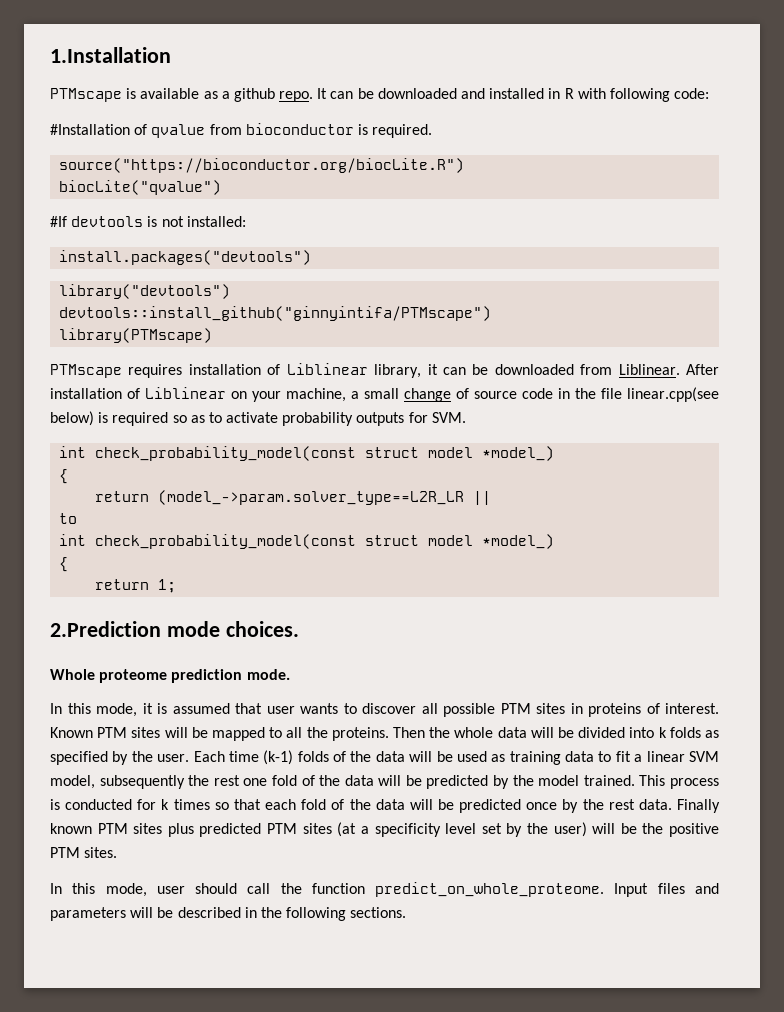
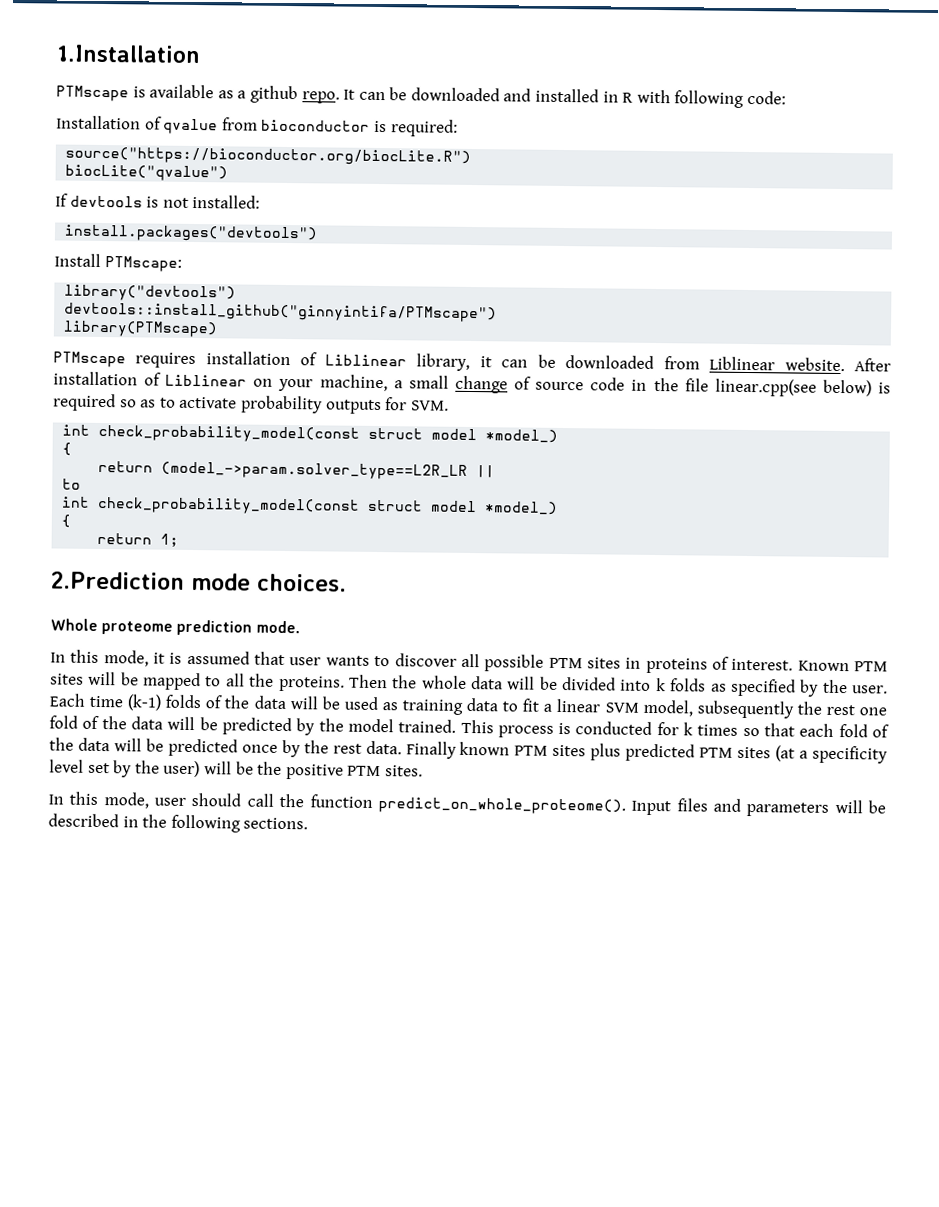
[50,124,130,135] #Installation -> [56,115,141,130] Installation
[372,124,433,138] required. -> [390,119,458,137] required:
[50,216,67,227] #If -> [55,193,68,207] If
(312, 257) none -> [54,253,182,272] // Install PTMscape:
[618,364,680,375] Liblinear. -> [709,356,845,372] Liblinear website.
[375,882,605,897] predict_on_whole_proteome. -> [377,797,626,815] predict_on_whole_proteome().

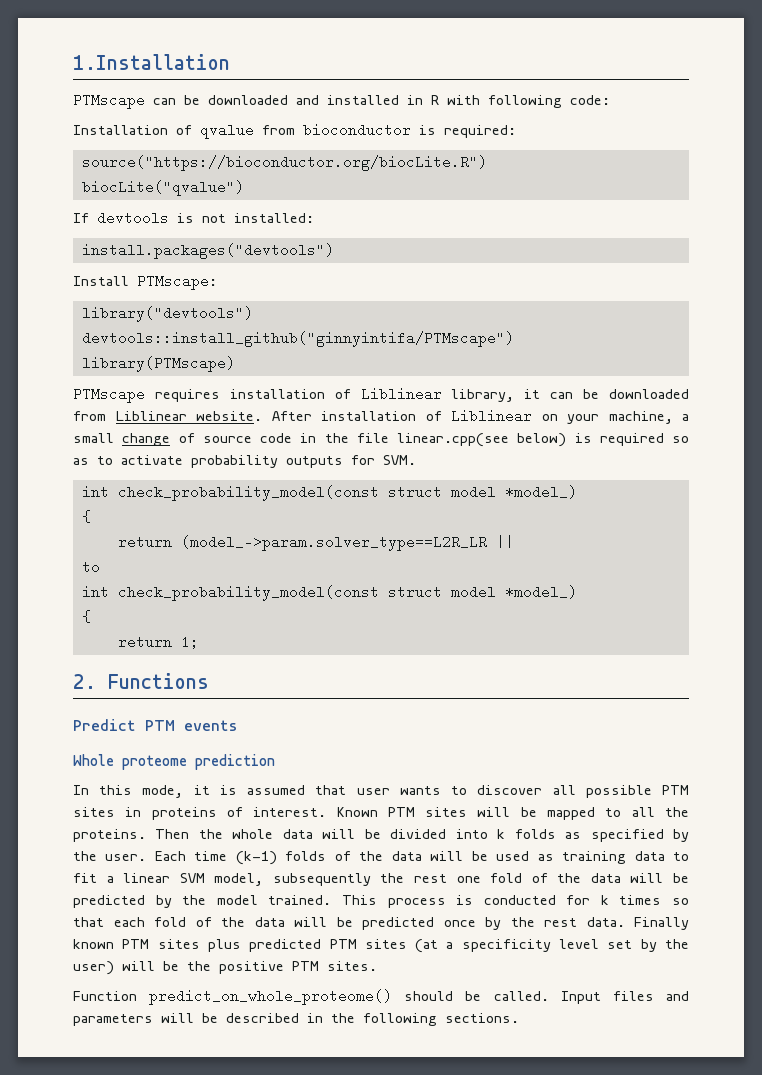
[132,84,356,104] is available as a github repo. It -> (145, 101) none
[51,571,347,592] 2.Prediction mode choices. -> [73,673,209,689] [73,719,238,731] 2. Functions // Predict PTM events
[255,620,300,634] mode. -> (275, 762) none
[48,791,626,815] In this mode, user should call the function predict_on_whole_proteome(). -> [73,989,549,1005] Function predict_on_whole_proteome() should be called.

